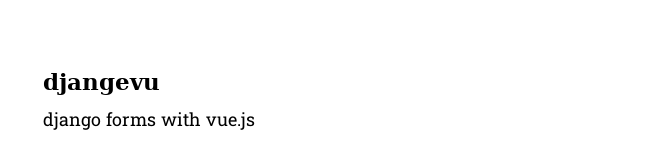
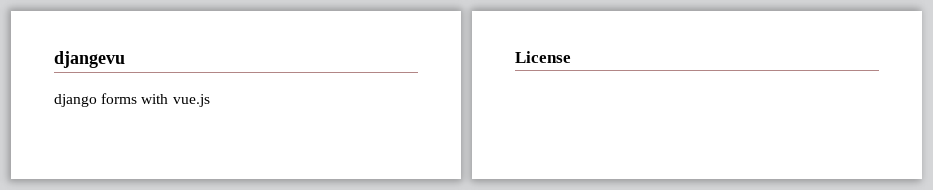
(255, 121) none -> [515,51,571,63] // License

